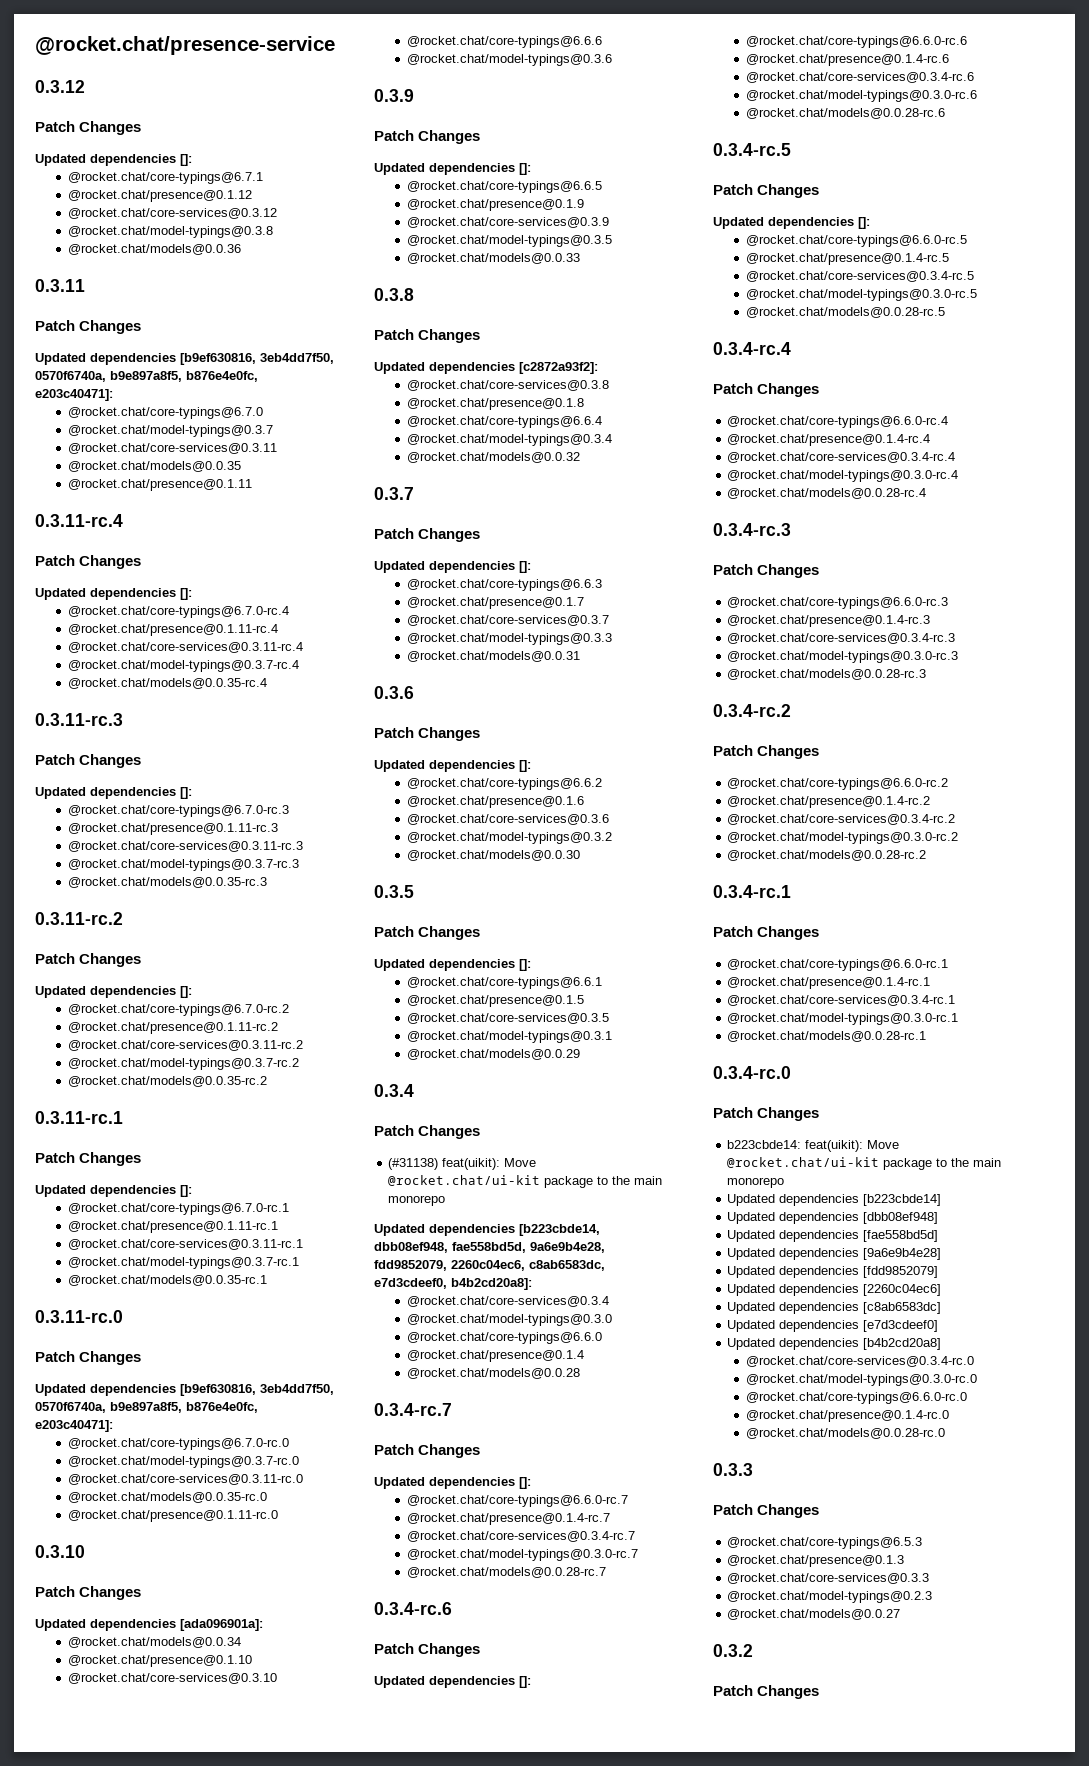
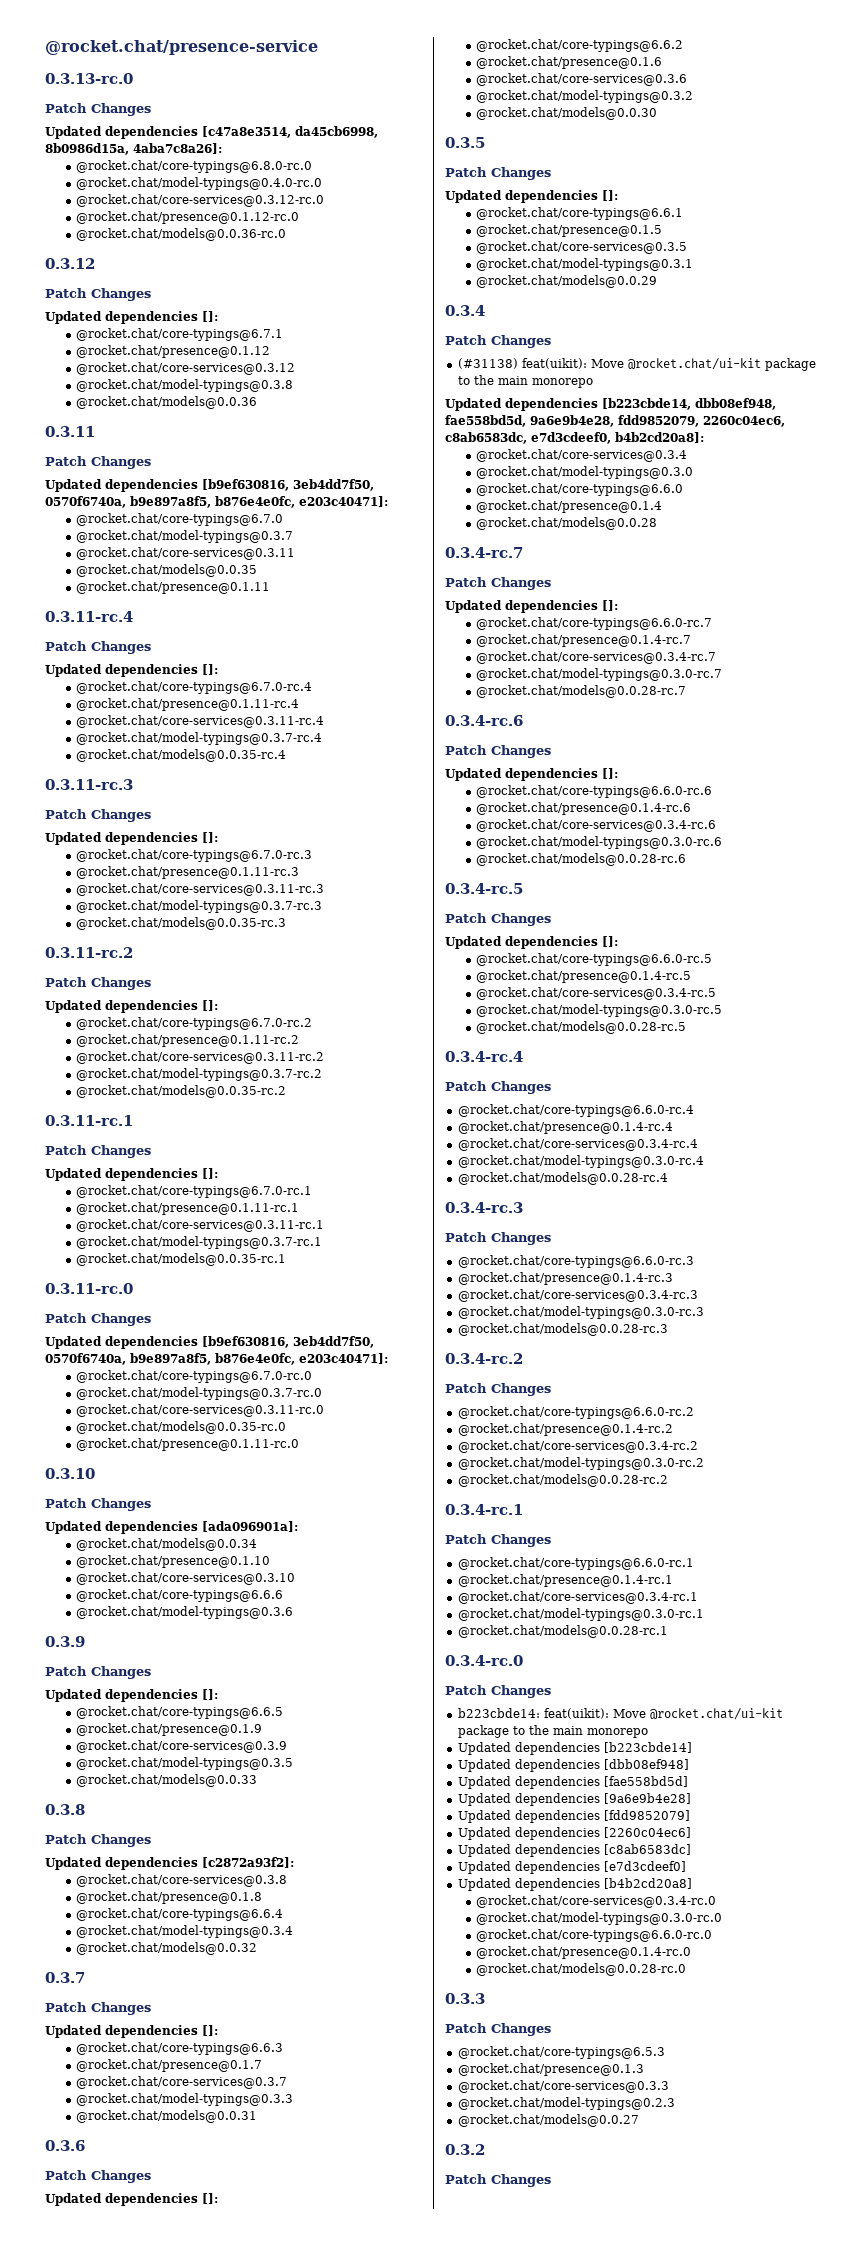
(335, 45) none -> [45,73,133,84] [45,103,151,116] [45,126,378,139] [45,143,222,155] [76,160,313,173] [76,177,323,190] [76,194,325,207] [76,211,300,224] [76,228,287,241] // 0.3.13-rc.0 // Patch Changes // Updated dependencies [c47a8e3514, da45cb6998, 8b0986d15a, 4aba7c8a26]: // @rocket.chat/core-typings@6.8.0-rc.0 // @rocket.chat/model-typings@0.4.0-rc.0 // @rocket.chat/core-services@0.3.12-rc.0 // @rocket.chat/presence@0.1.12-rc.0 // @rocket.chat/models@0.0.36-rc.0

